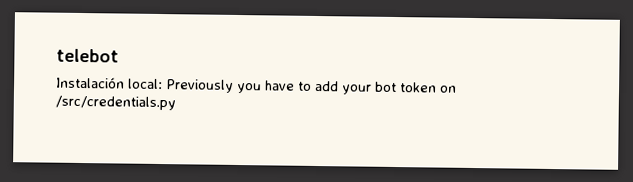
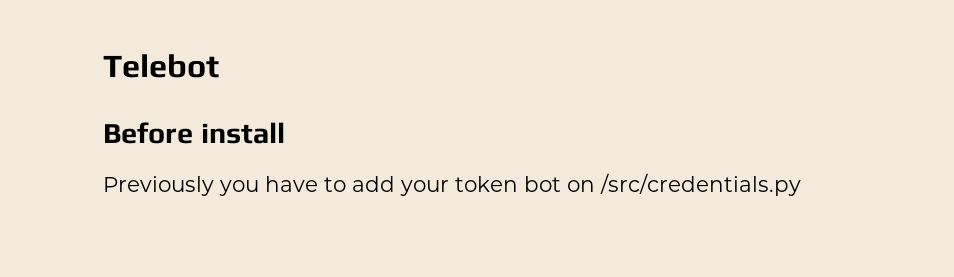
[56,48,119,63] [56,76,163,90] telebot // Instalación local: -> [103,54,219,78] [103,122,285,144] Telebot // Before install //
[374,81,437,93] bot token -> [455,176,561,192] token bot

